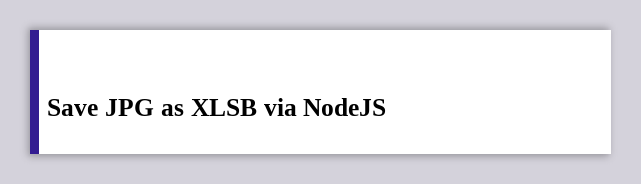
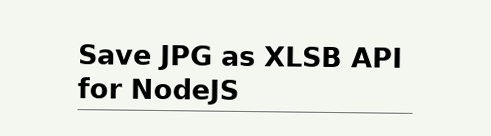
[263,98,297,116] via -> [351,47,403,68] [77,77,123,99] API for

